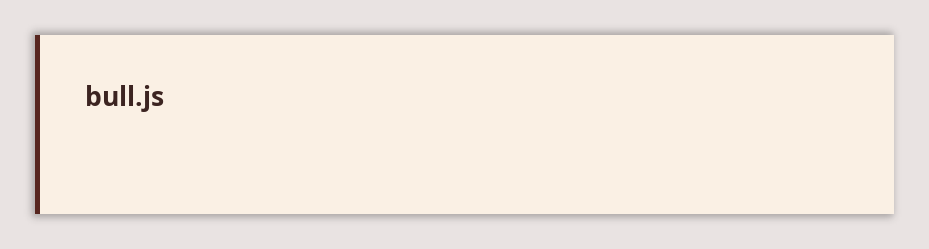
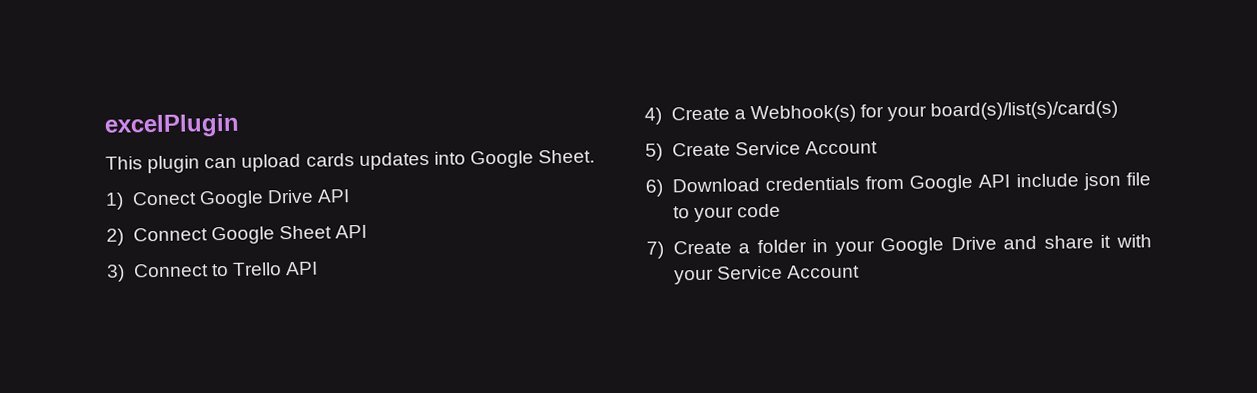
[85,85,164,112] bull.js -> [104,113,240,138] [105,149,596,174] [105,189,350,210] [106,224,367,246] [106,261,318,282] [644,100,1119,125] [645,140,878,161] [645,172,1151,197] [672,203,781,223] [646,234,1152,259] [673,264,860,285] excelPlugin // This plugin can upload cards updates into Google Sheet. // 1) Conect Google Drive API // 2) Connect Google Sheet API // 3) Connect to Trello API // 4) Create a Webhook(s) for your board(s)/list(s)/card(s) // 5) Create Service Account // 6) Download credentials from Google API include json file to your code // 7) Create a folder in your Google Drive and share it with your Service Account

